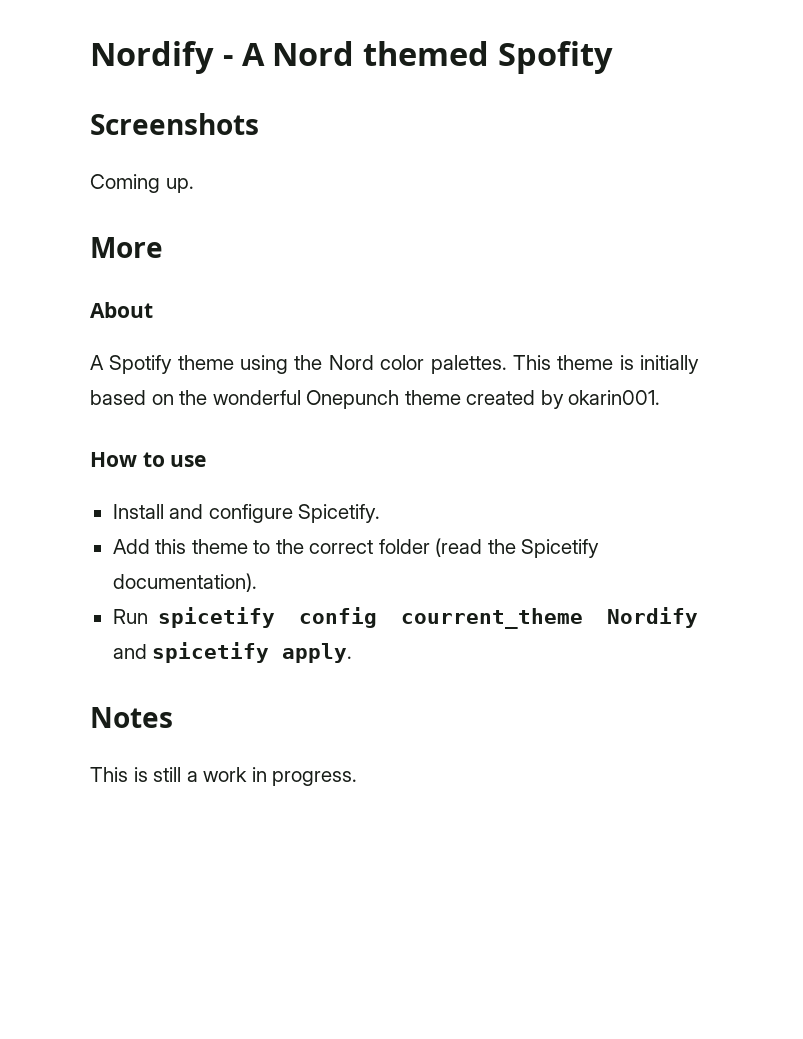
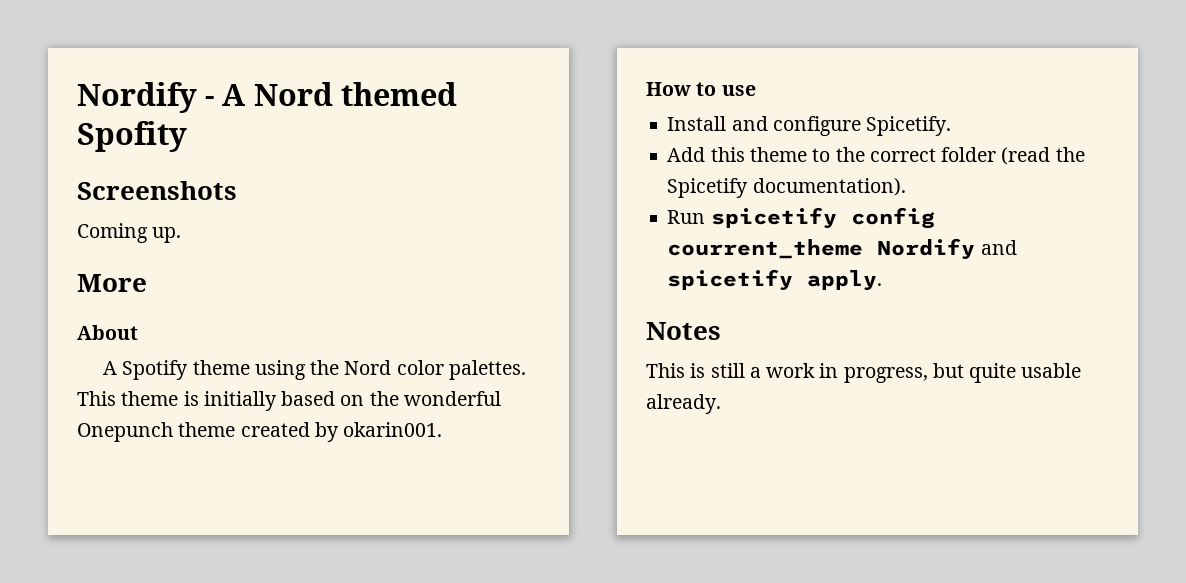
[272,771,358,786] progress. -> [843,363,1082,383] [646,394,721,414] progress, but quite usable already.

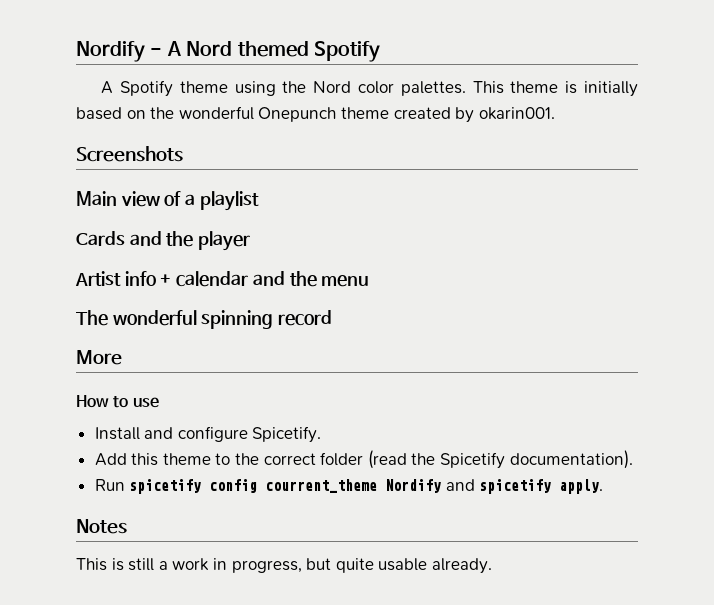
[77,121,187,152] [77,181,237,200] [77,223,182,243] [77,274,147,292] [77,325,138,340] Spofity // Screenshots // Coming up. // More // About -> [314,41,380,62] Spotify
(443, 429) none -> [76,146,183,162] [76,191,259,211] [76,231,251,251] [75,271,370,287] [76,310,333,329] [76,350,122,365] // Screenshots // Main view of a playlist // Cards and the player // Artist info + calendar and the menu // The wonderful spinning record // More

